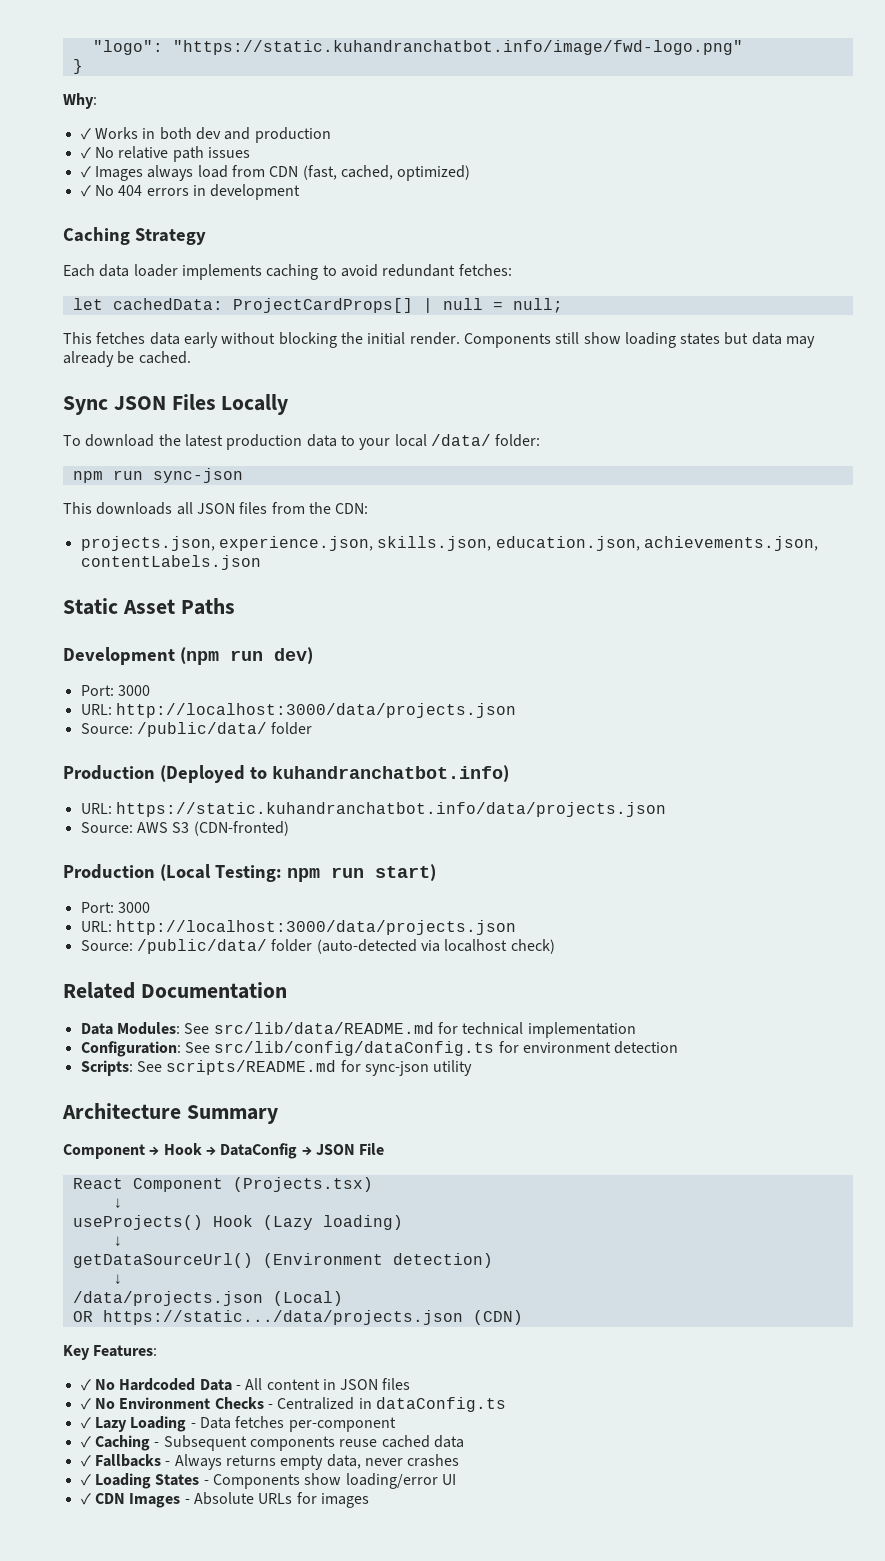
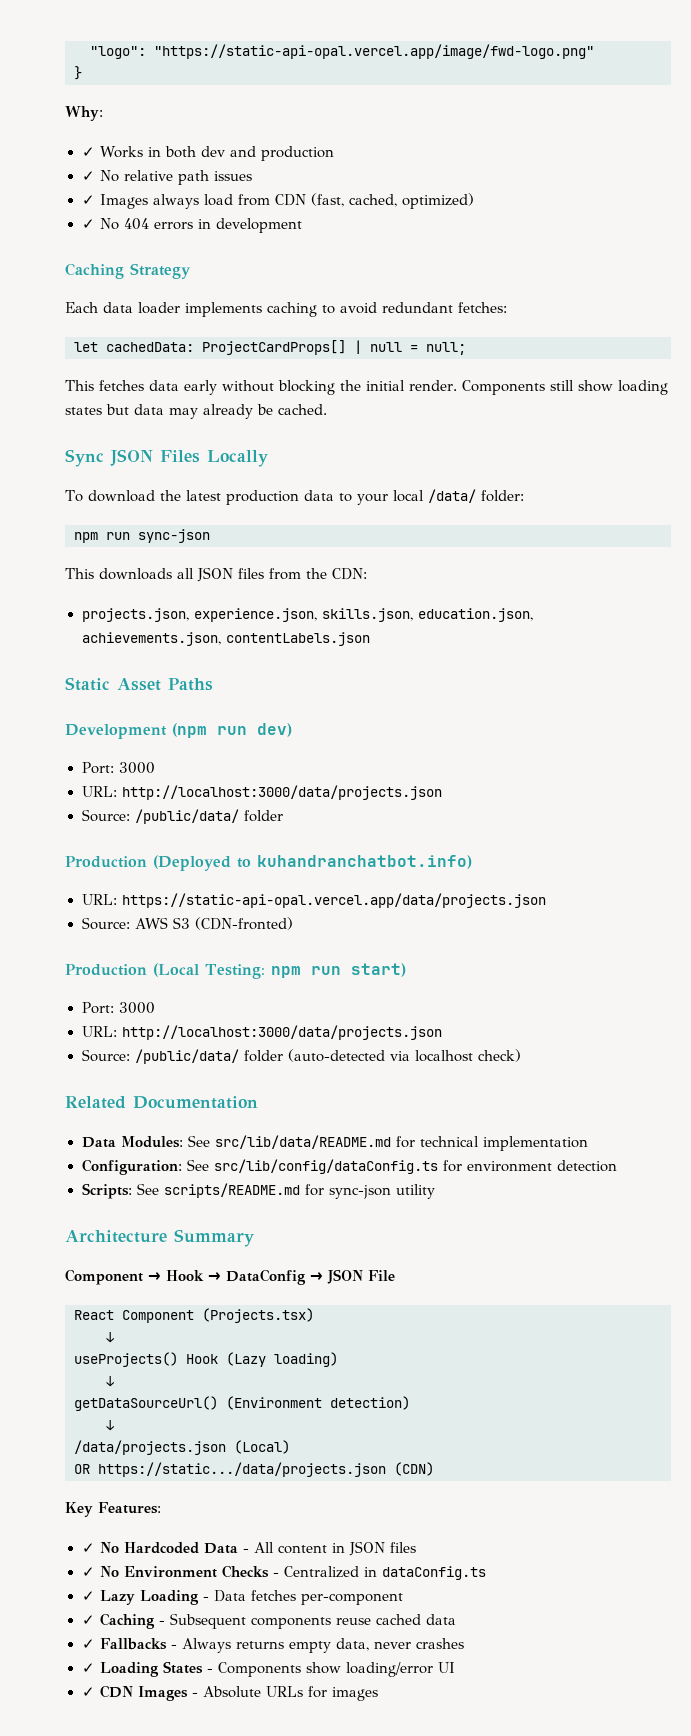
[172,40,743,55] "https://static.kuhandranchatbot.info/image/fwd-logo.png" -> [154,44,594,59] "https://static-api-opal.vercel.app/image/fwd-logo.png"
[115,802,666,817] https://static.kuhandranchatbot.info/data/projects.json -> [121,893,546,908] https://static-api-opal.vercel.app/data/projects.json

